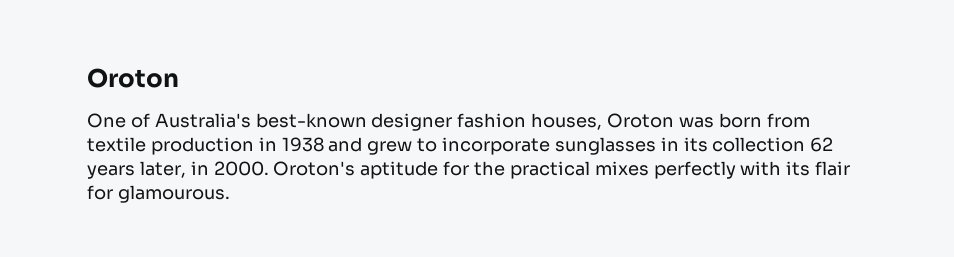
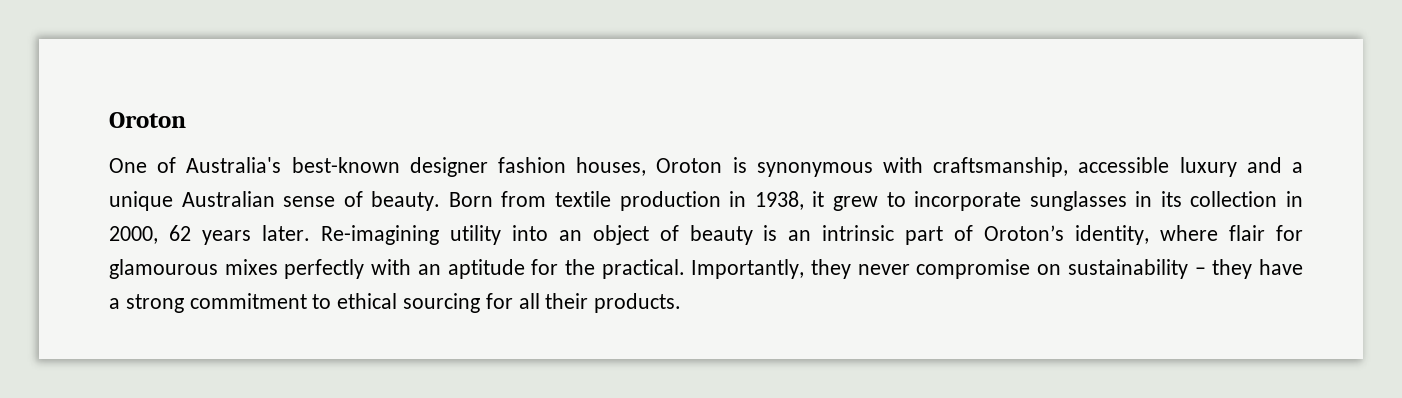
[678,113,762,128] was born -> [732,157,1304,177] [109,191,493,211] is synonymous with craftsmanship, accessible luxury and a unique Australian sense of beauty. Born
[281,137,363,152] 1938 and -> [754,191,825,210] 1938, it
[810,137,834,152] [87,161,851,179] [87,185,230,203] 62 years later, in 2000. Oroton's aptitude for the practical mixes perfectly with its flair for glamourous. -> [1285,191,1303,207] [109,225,1304,245] [109,259,1304,279] [109,293,682,313] in 2000, 62 years later. Re-imagining utility into an object of beauty is an intrinsic part of Oroton’s identity, where flair for glamourous mixes perfectly with an aptitude for the practical. Importantly, they never compromise on sustainability – they have a strong commitment to ethical sourcing for all their products.

